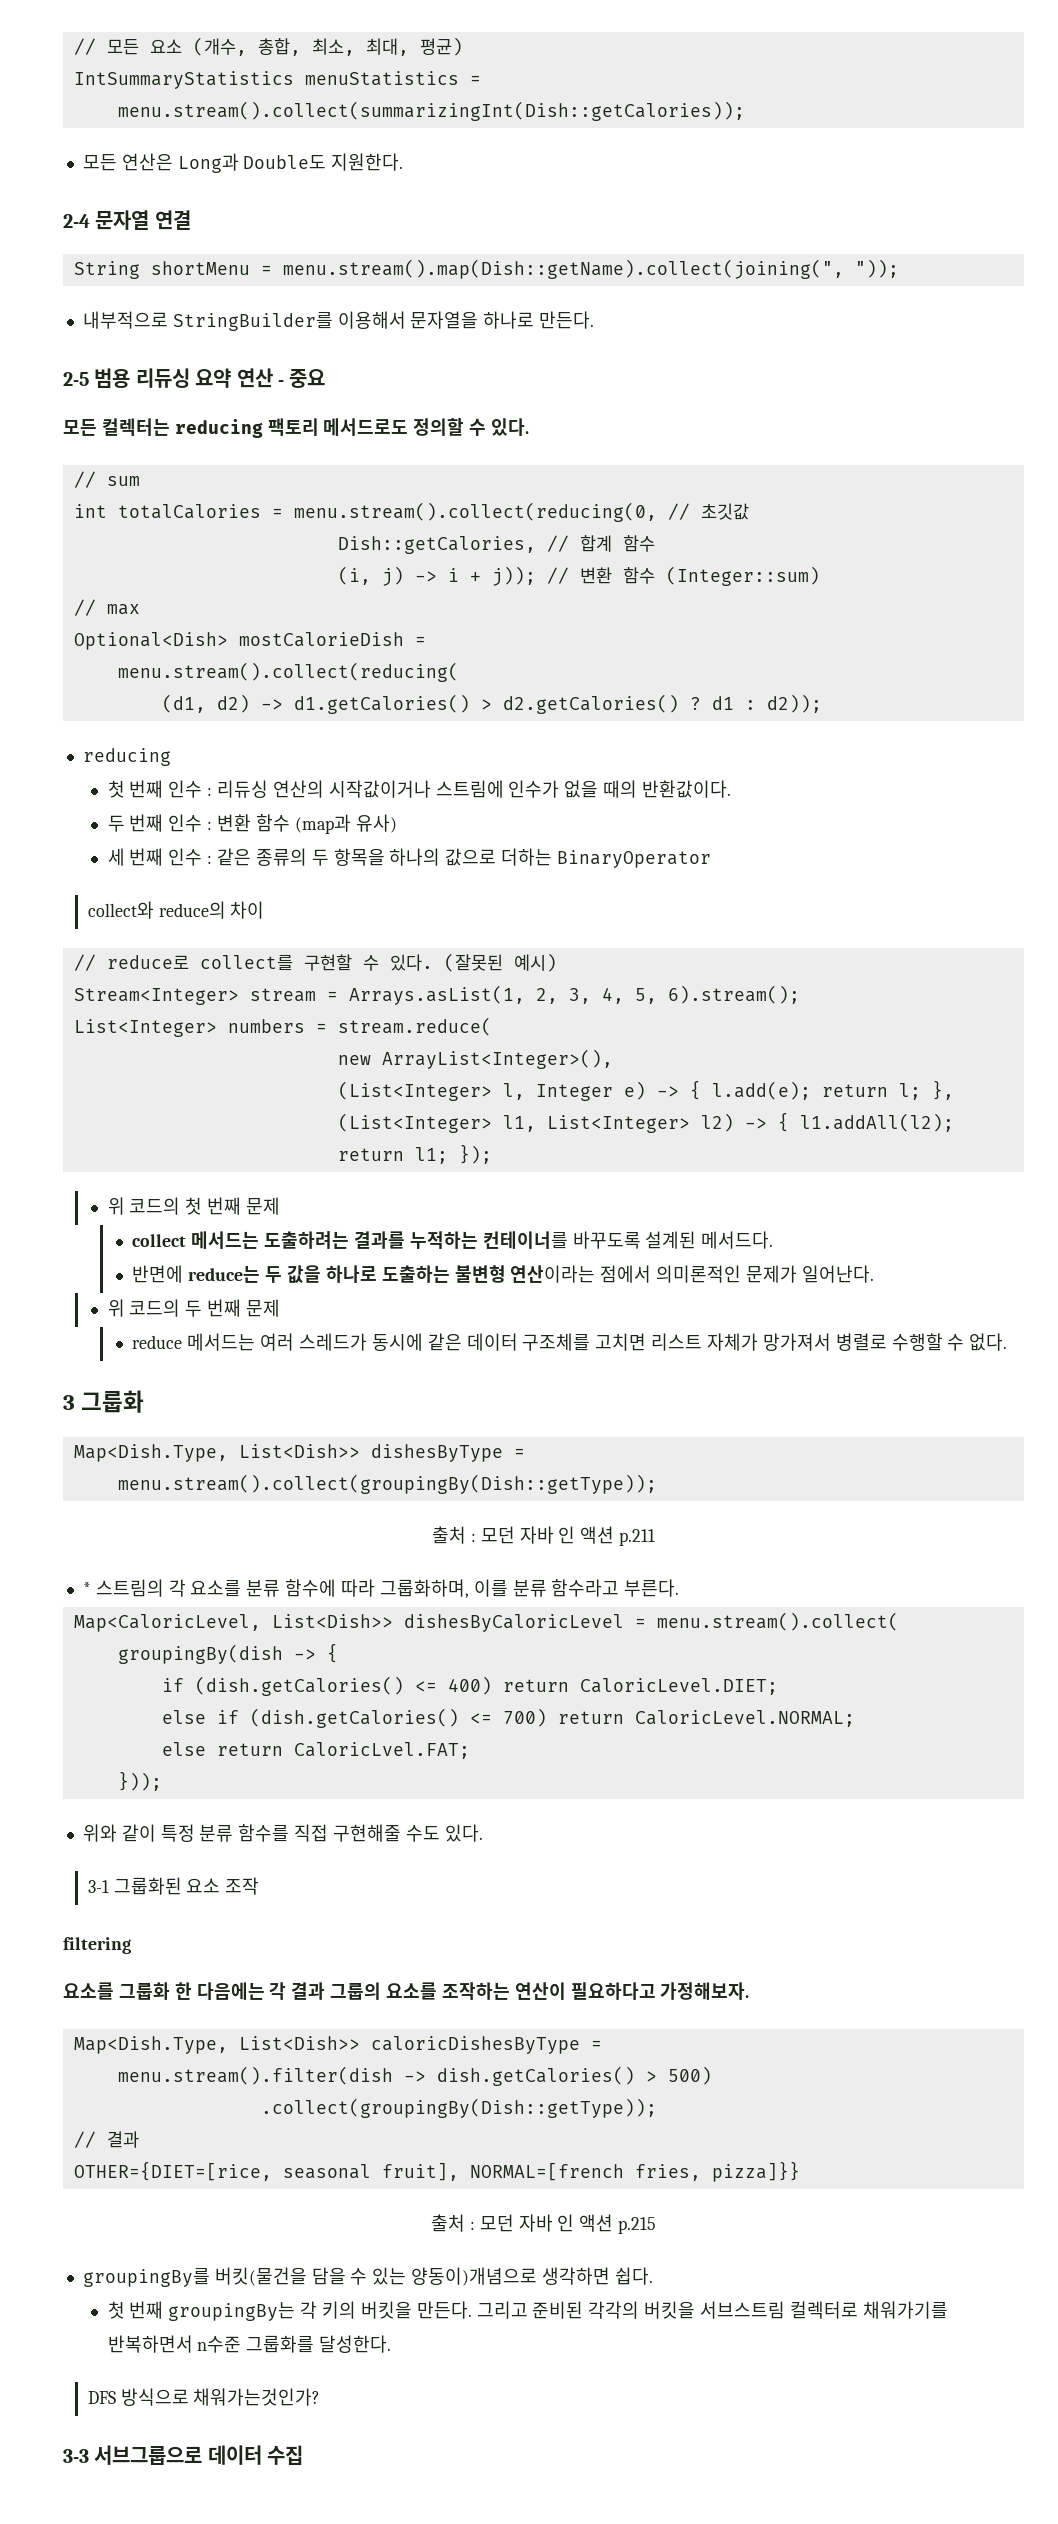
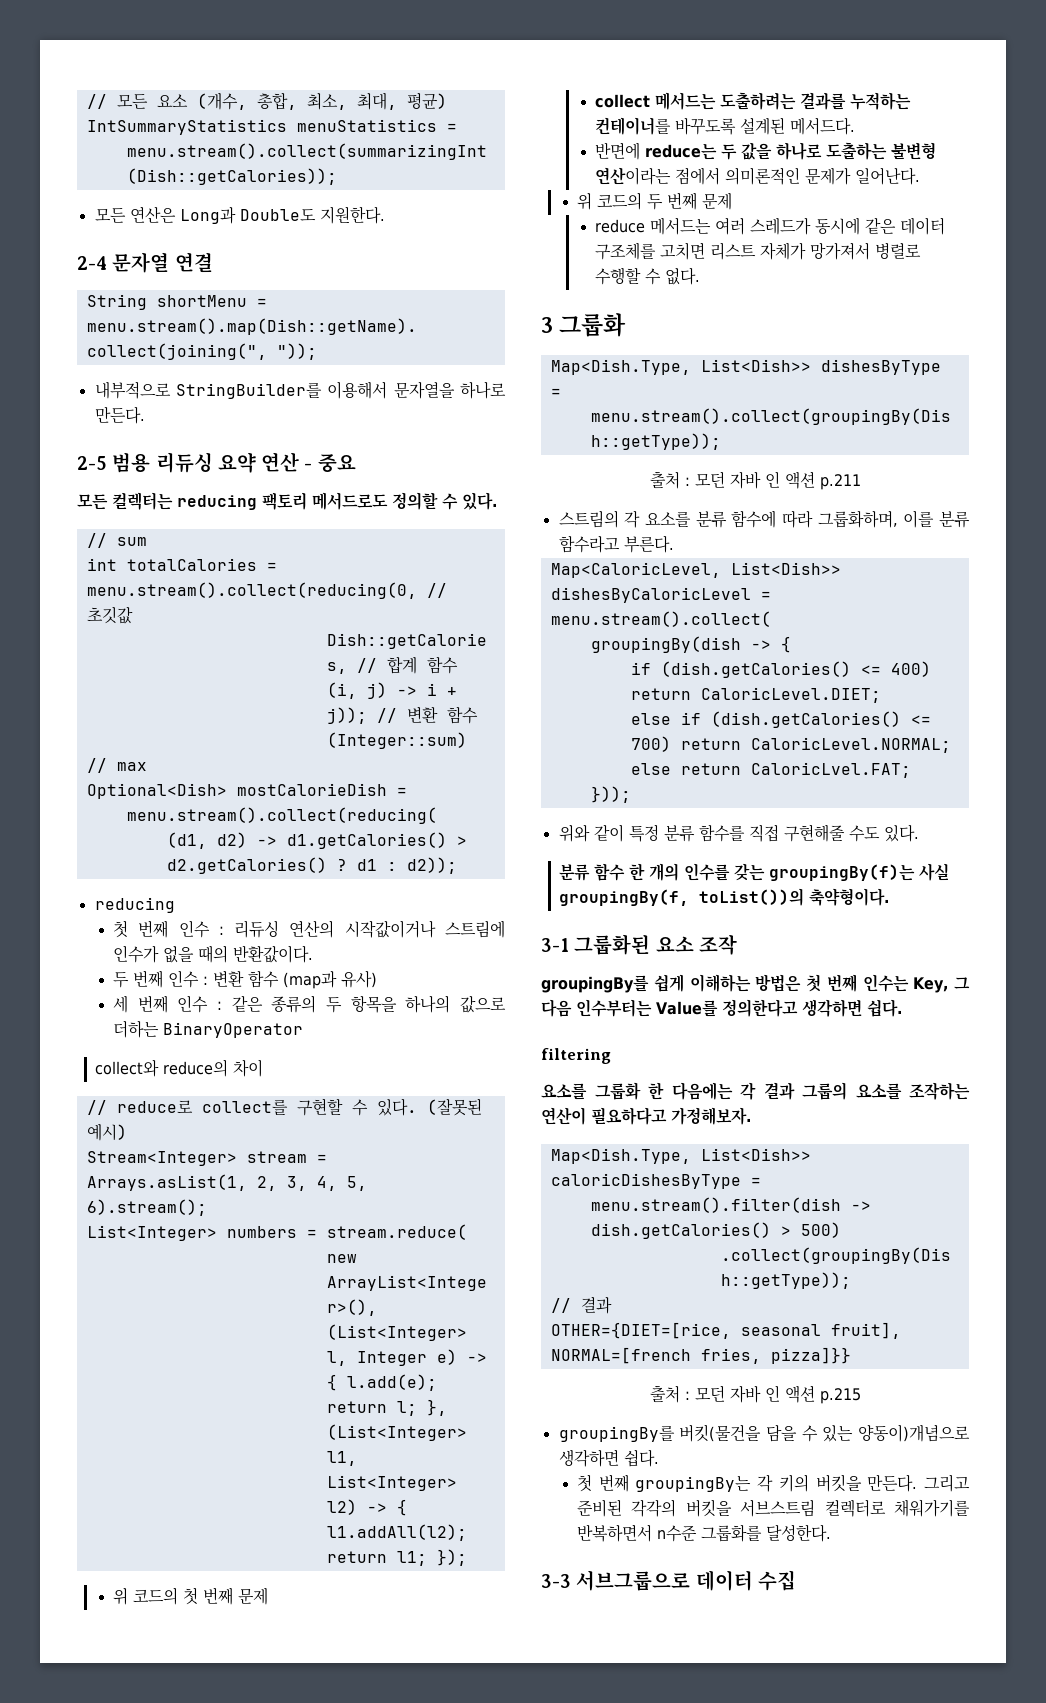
[82,1582,91,1595] * -> (861, 482) none
[87,1877,260,1895] 3-1 그룹화된 요소 조작 -> [559,863,950,881] [559,888,890,906] [541,934,737,955] [541,974,970,993] [541,999,902,1017] 분류 함수 한 개의 인수를 갖는 groupingBy(f)는 사실 groupingBy(f, toList())의 축약형이다. // 3-1 그룹화된 요소 조작 // groupingBy를 쉽게 이해하는 방법은 첫 번째 인수는 Key, 그 다음 인수부터는 Value를 정의한다고 생각하면 쉽다.
[87,2388,321,2406] // DFS 방식으로 채워가는것인가? -> (831, 1533) none

